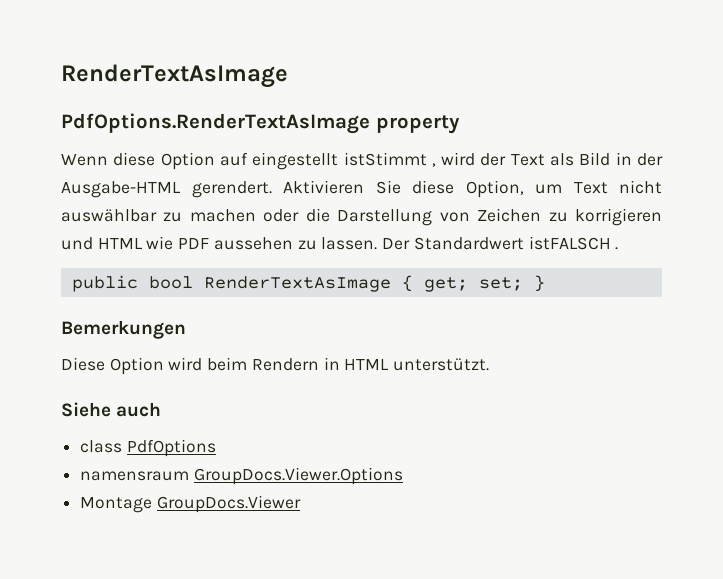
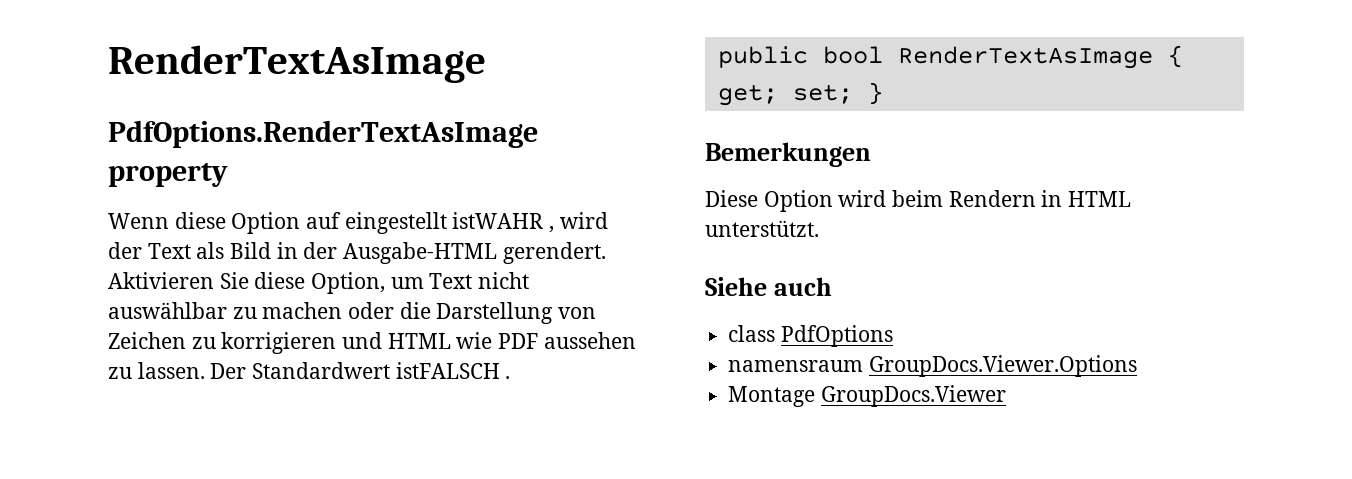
[343,152,427,166] istStimmt -> [452,212,544,229] istWAHR

